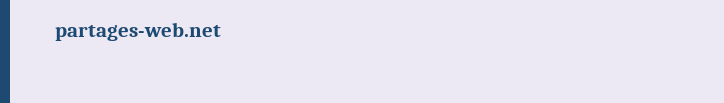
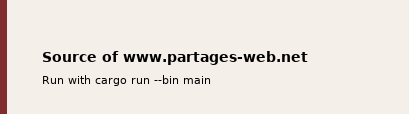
[55,22,221,41] partages-web.net -> [42,51,308,65] [42,75,211,86] Source of www.partages-web.net // Run with cargo run --bin main

